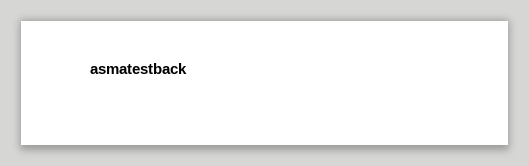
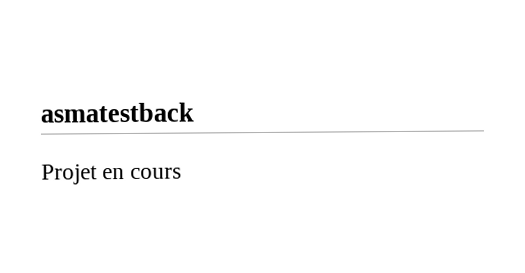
(187, 68) none -> [41,164,183,185] // Projet en cours

